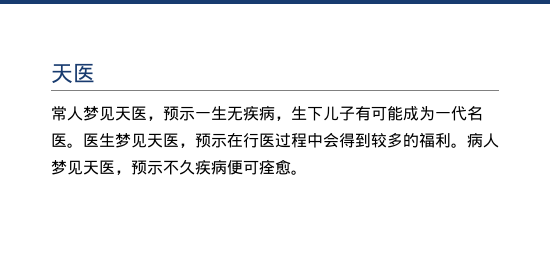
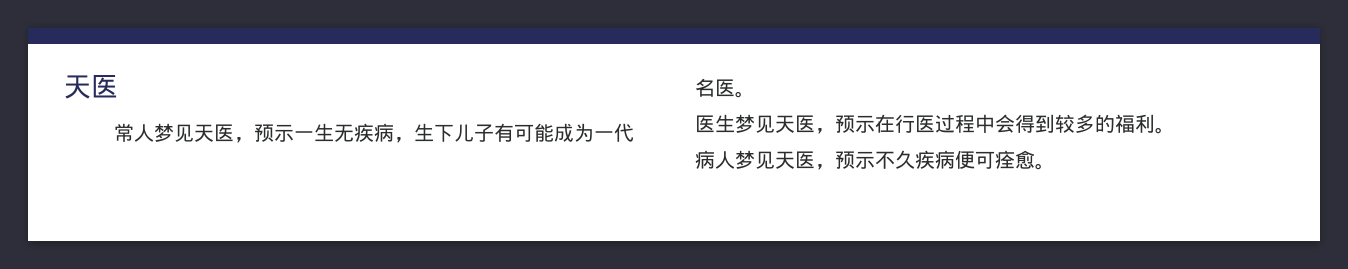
(83, 145) none -> (755, 94) //
(467, 145) none -> (1175, 130) //

